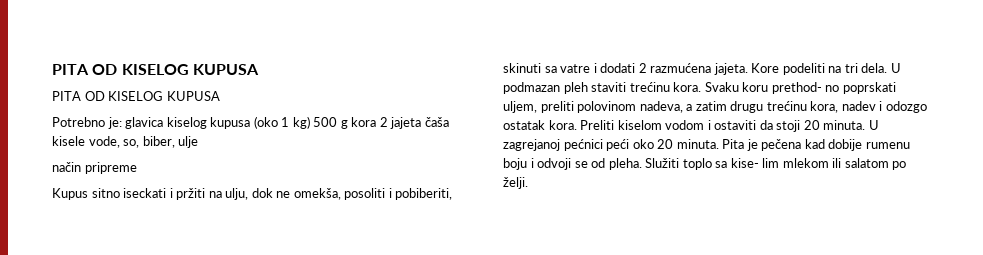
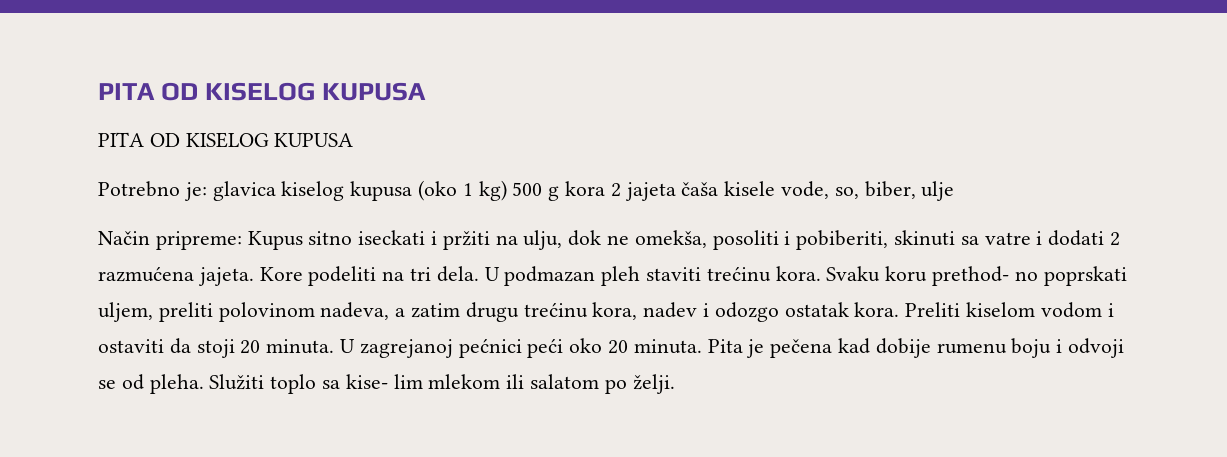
[52,162,137,174] način pripreme // -> [98,231,242,250] Način pripreme:

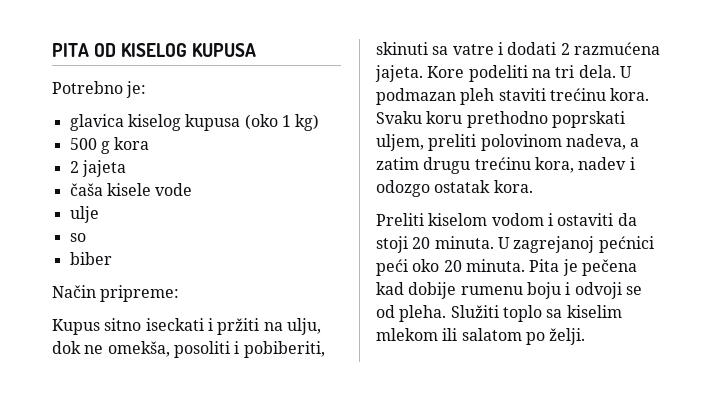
[98,82,427,101] [98,132,354,148] PITA OD KISELOG KUPUSA // PITA OD KISELOG KUPUSA -> [52,43,257,57] PITA OD KISELOG KUPUSA
(207, 191) none -> (147, 89) //
(507, 190) none -> (320, 122) //
(606, 188) none -> (150, 143) //
(676, 191) none -> (126, 168) //
[781,181,916,199] vode, so, biber, -> [155,183,193,196] vode //
(955, 191) none -> [69,233,86,242] [69,252,112,265] // so // biber
(242, 240) none -> (180, 293) //
[932,266,1038,286] prethod- no -> [466,111,548,128] prethodno
(900, 309) none -> (533, 186) //
[345,374,423,389] kise- lim -> [566,305,622,318] kiselim

